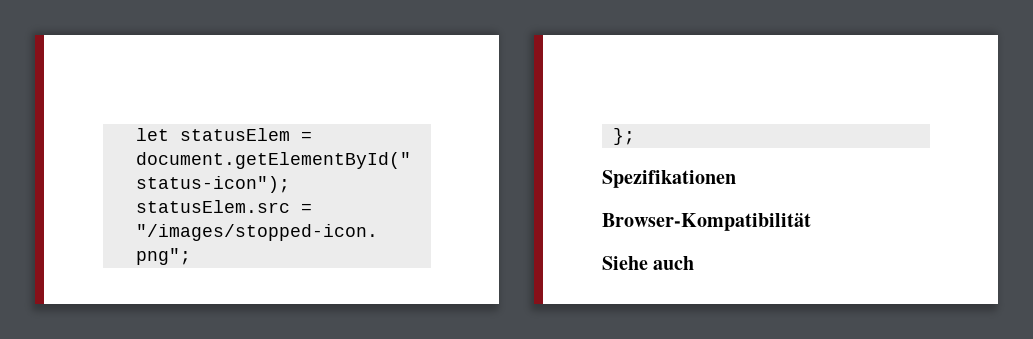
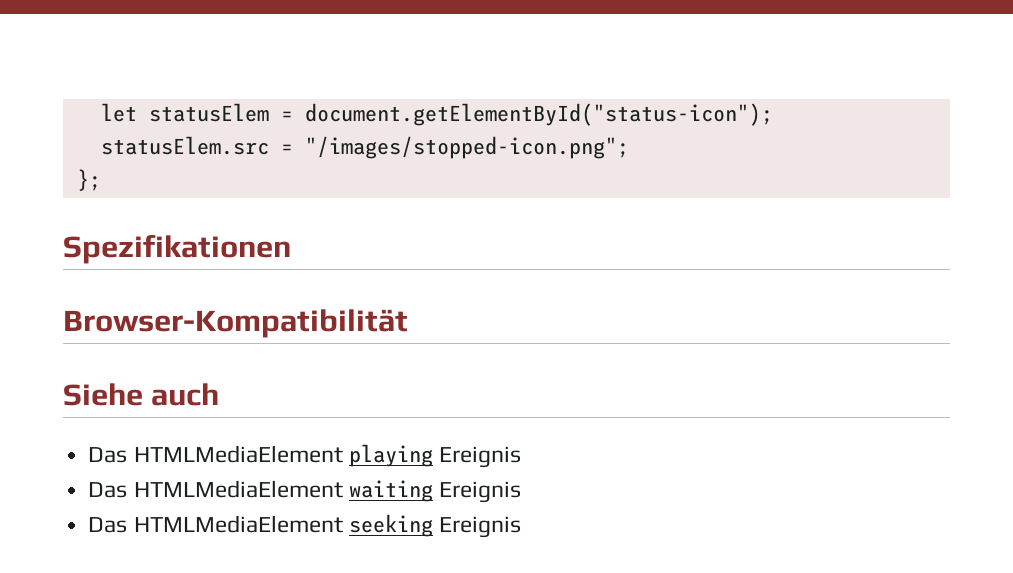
(695, 263) none -> [88,444,521,468] [88,480,521,503] [88,514,521,538] // Das HTMLMediaElement playing Ereignis // Das HTMLMediaElement waiting Ereignis // Das HTMLMediaElement seeking Ereignis

